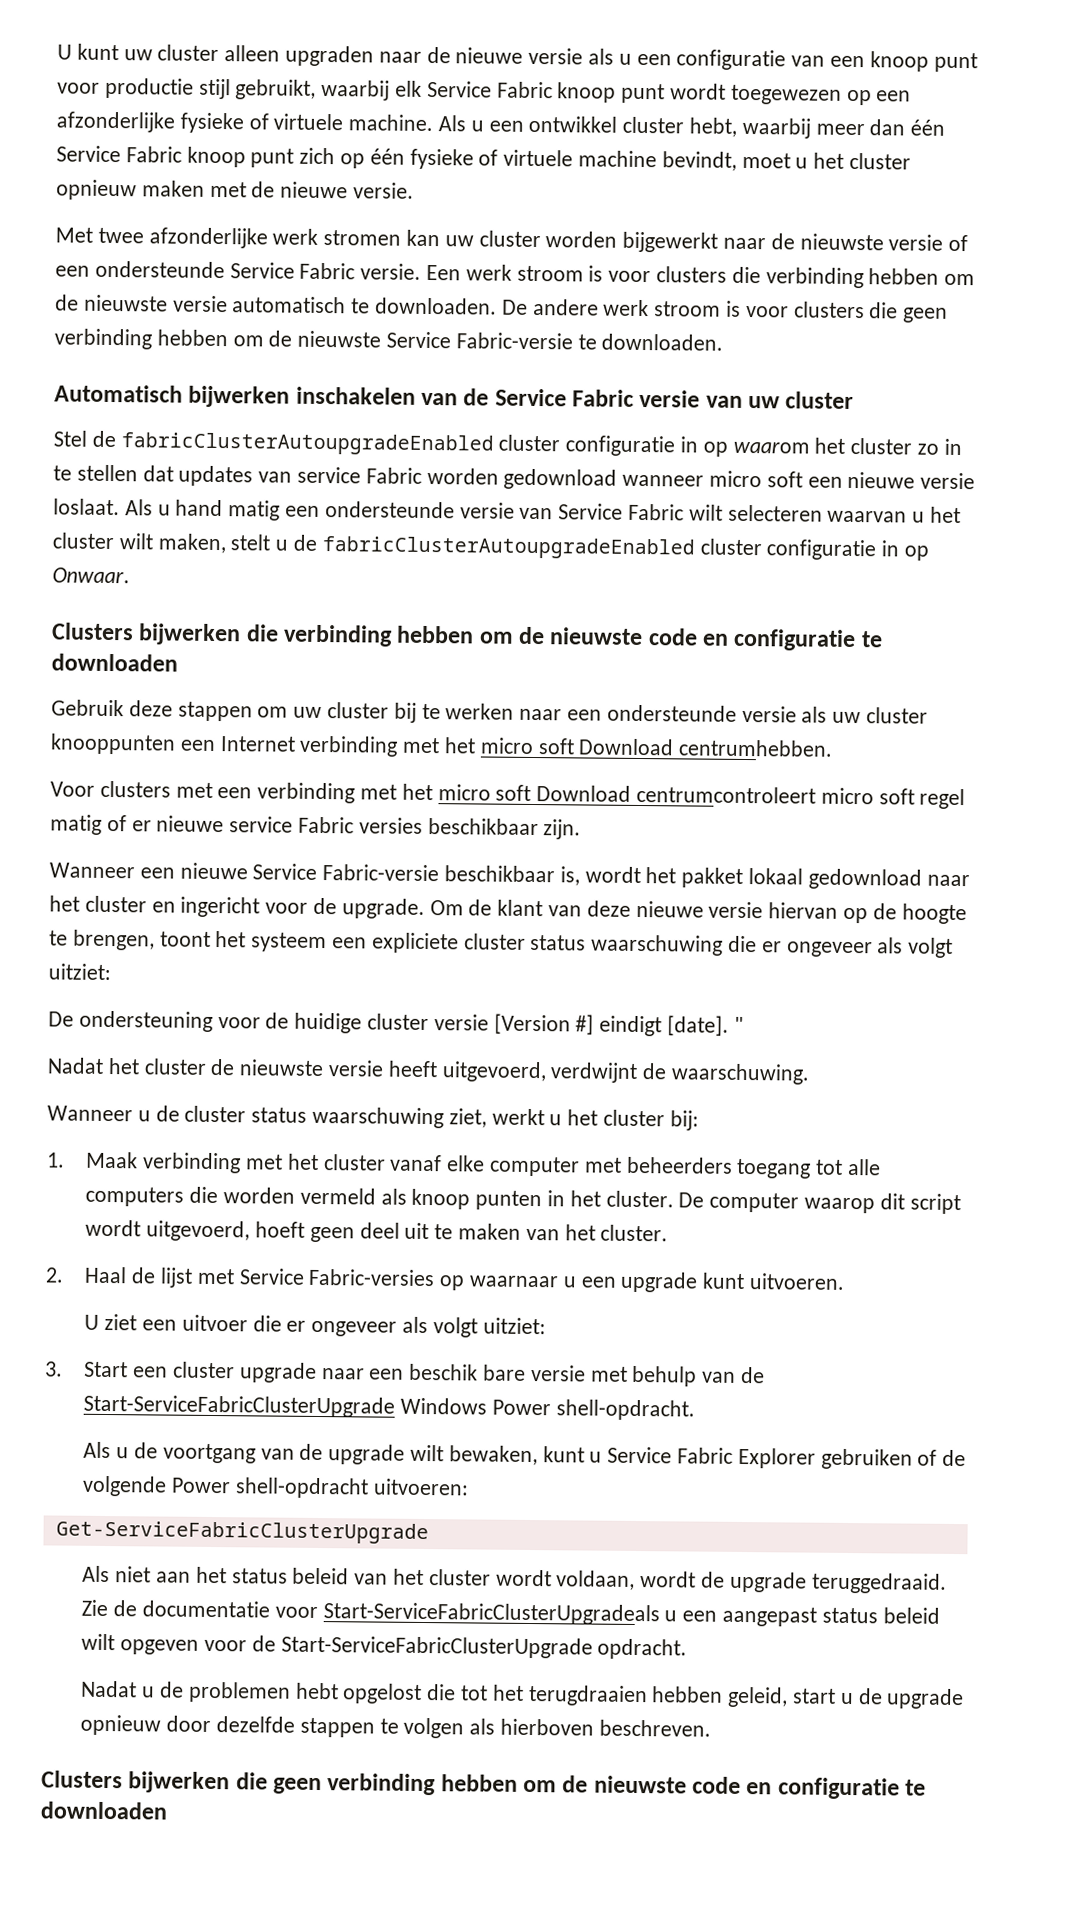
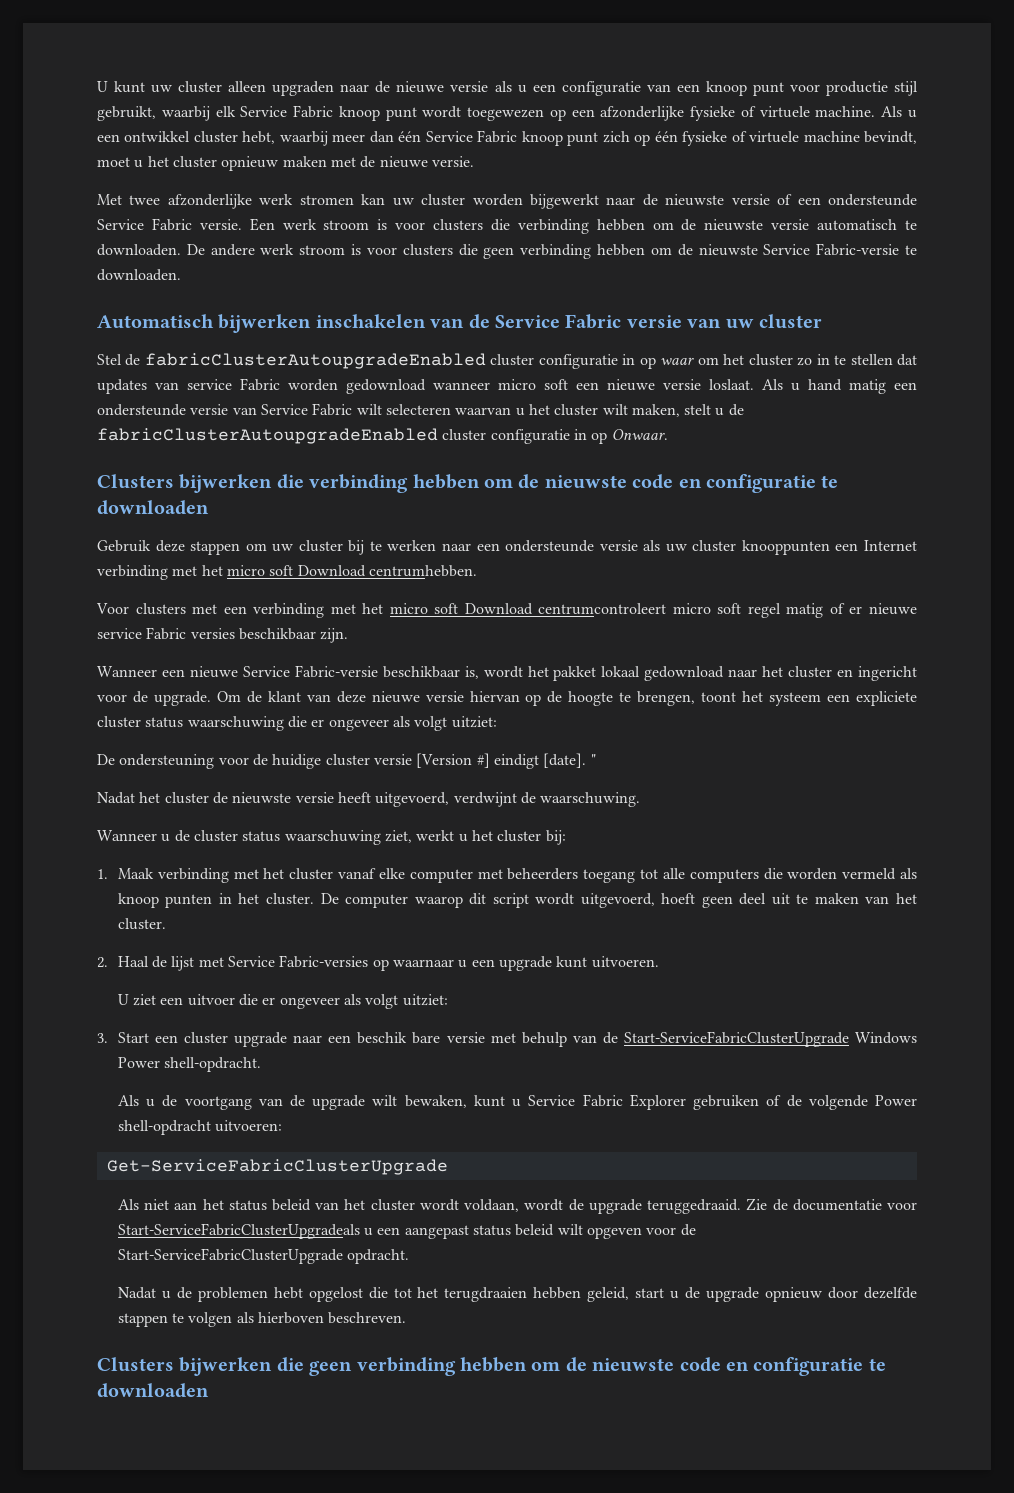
[732,441,810,454] waarom -> [660,357,719,365] waar om

